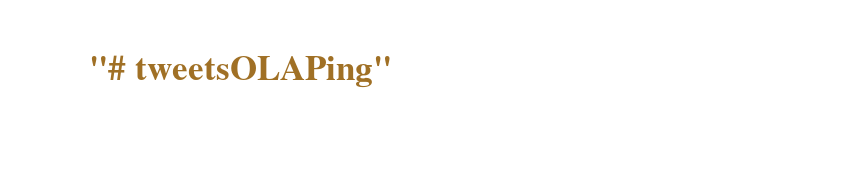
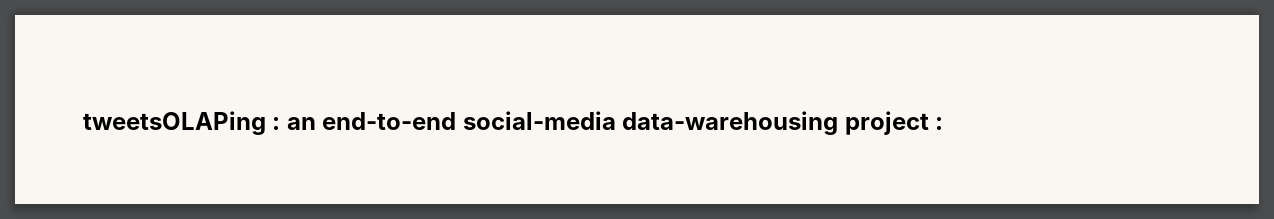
[89,55,393,88] "# tweetsOLAPing" -> [83,111,944,135] tweetsOLAPing : an end-to-end social-media data-warehousing project :

